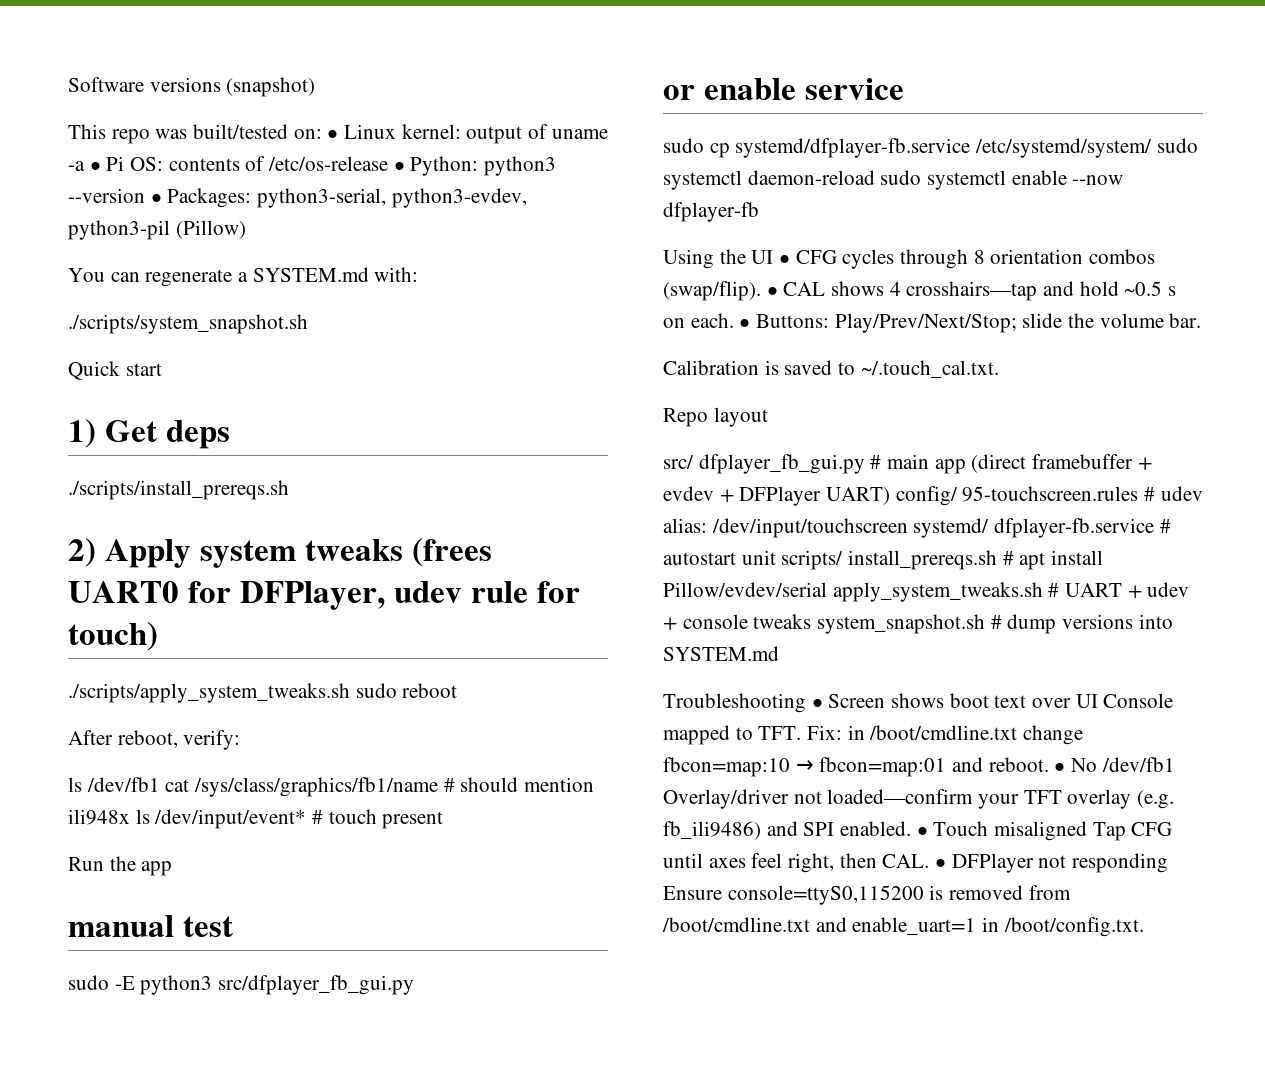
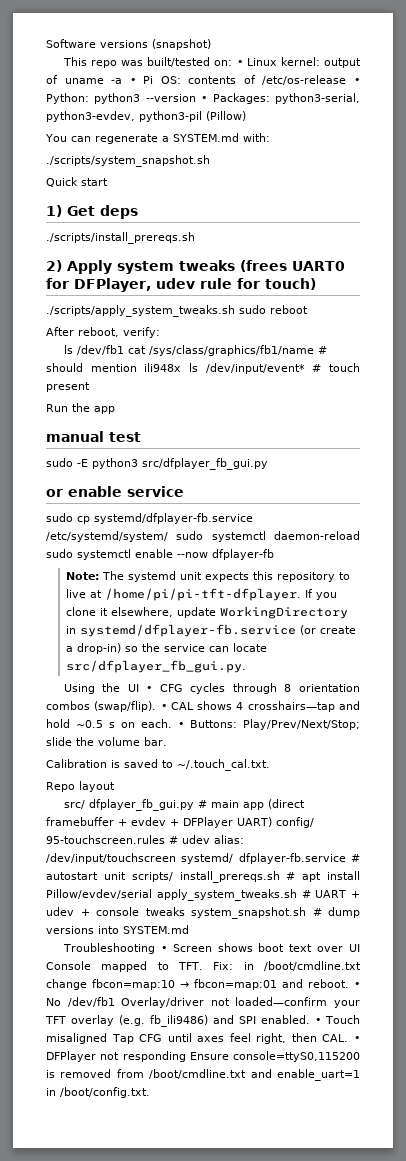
(759, 212) none -> [65,571,350,582] [65,588,337,601] [65,606,348,619] [65,624,356,637] [65,643,267,654] [65,660,246,673] // Note: The systemd unit expects this repository to live at /home/pi/pi-tft-dfplayer. If you clone it elsewhere, update WorkingDirectory in systemd/dfplayer-fb.service (or create a drop-in) so the service can locate src/dfplayer_fb_gui.py.

